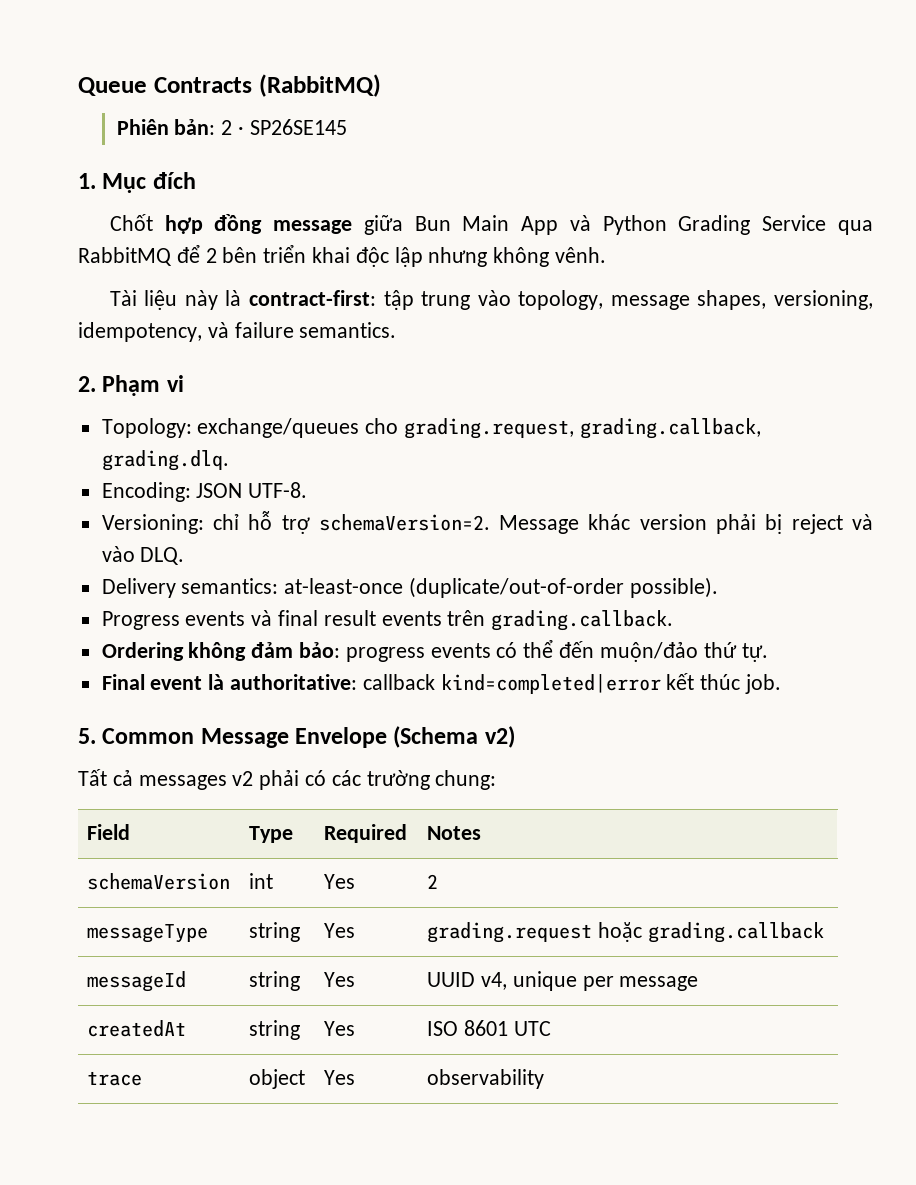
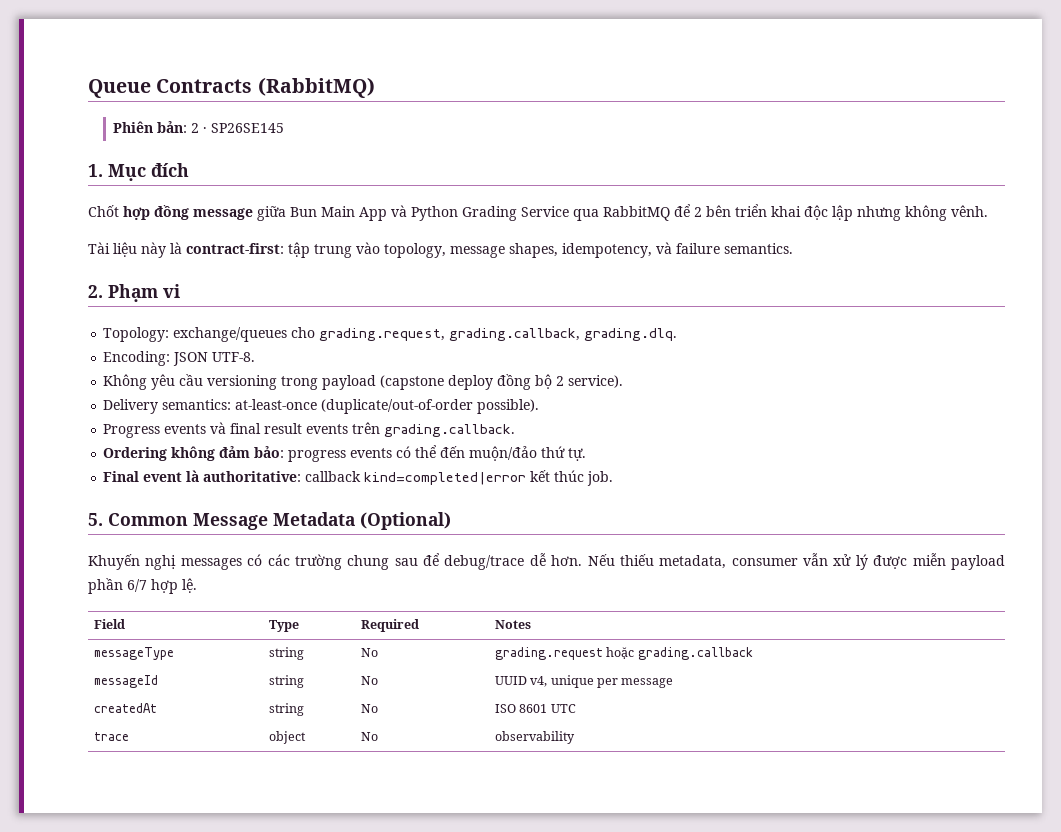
[774,290,874,310] versioning, -> (558, 250) none
[101,511,873,534] [101,546,185,565] Versioning: chỉ hỗ trợ schemaVersion=2. Message khác version phải bị reject và vào DLQ. -> [103,374,624,390] Không yêu cầu versioning trong payload (capstone deploy đồng bộ 2 service).
[295,726,515,748] [78,769,497,790] Envelope (Schema v2) // Tất cả messages v2 phải có các trường chung: -> [273,512,451,530] [88,553,1006,570] [88,578,197,594] Metadata (Optional) // Khuyến nghị messages có các trường chung sau để debug/trace dễ hơn. Nếu thiếu metadata, consumer vẫn xử lý được miễn payload phần 6/7 hợp lệ.
[87,873,231,890] [249,873,274,889] [324,874,356,889] [427,874,439,889] // schemaVersion | int | Yes | 2 -> (531, 624) none
[324,923,356,938] Yes -> [360,648,378,657] No
[324,972,356,987] Yes -> [360,676,378,685] No
[324,1021,356,1036] Yes -> [360,704,378,713] No
[324,1070,356,1085] Yes -> [360,732,378,741] No

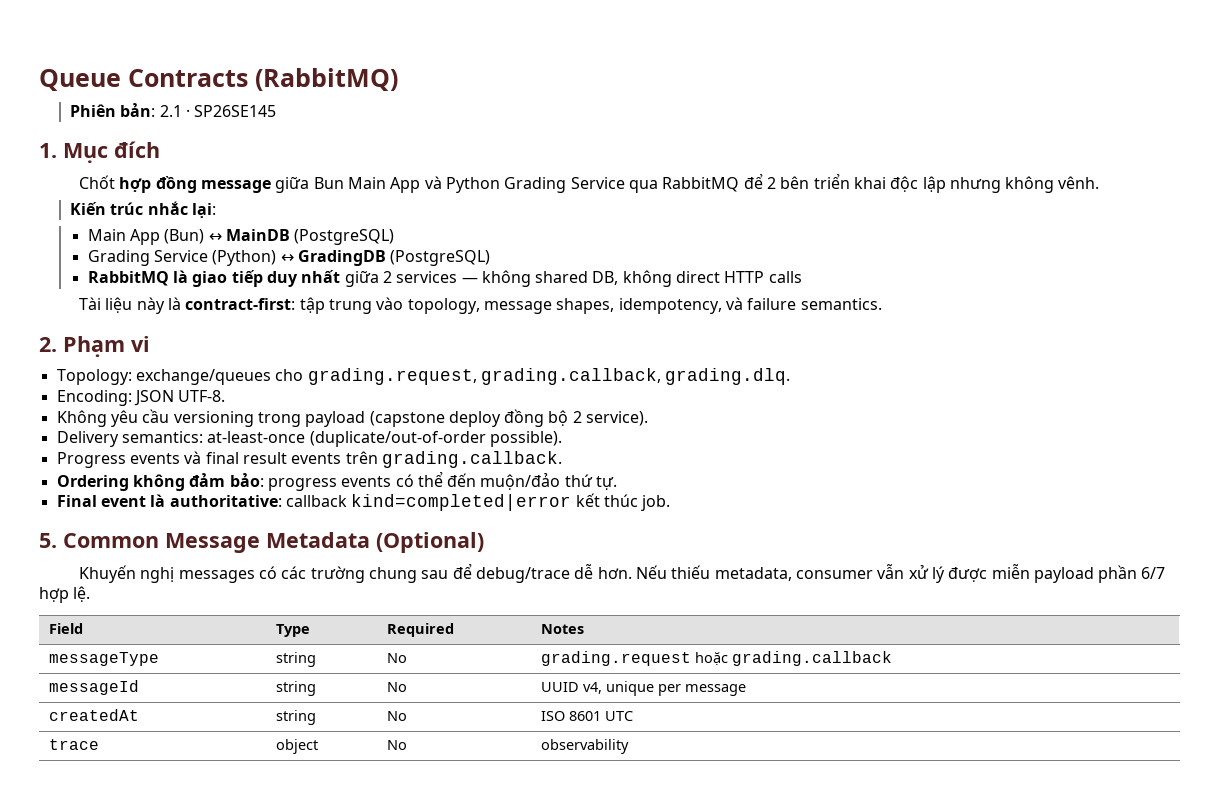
[191,123,200,133] 2 -> [159,105,182,117] 2.1
(988, 211) none -> [70,201,216,218] [87,229,395,245] [87,250,491,266] [87,270,802,287] // Kiến trúc nhắc lại: // Main App (Bun) ↔ MainDB (PostgreSQL) // Grading Service (Python) ↔ GradingDB (PostgreSQL) // RabbitMQ là giao tiếp duy nhất giữa 2 services — không shared DB, không direct HTTP calls

